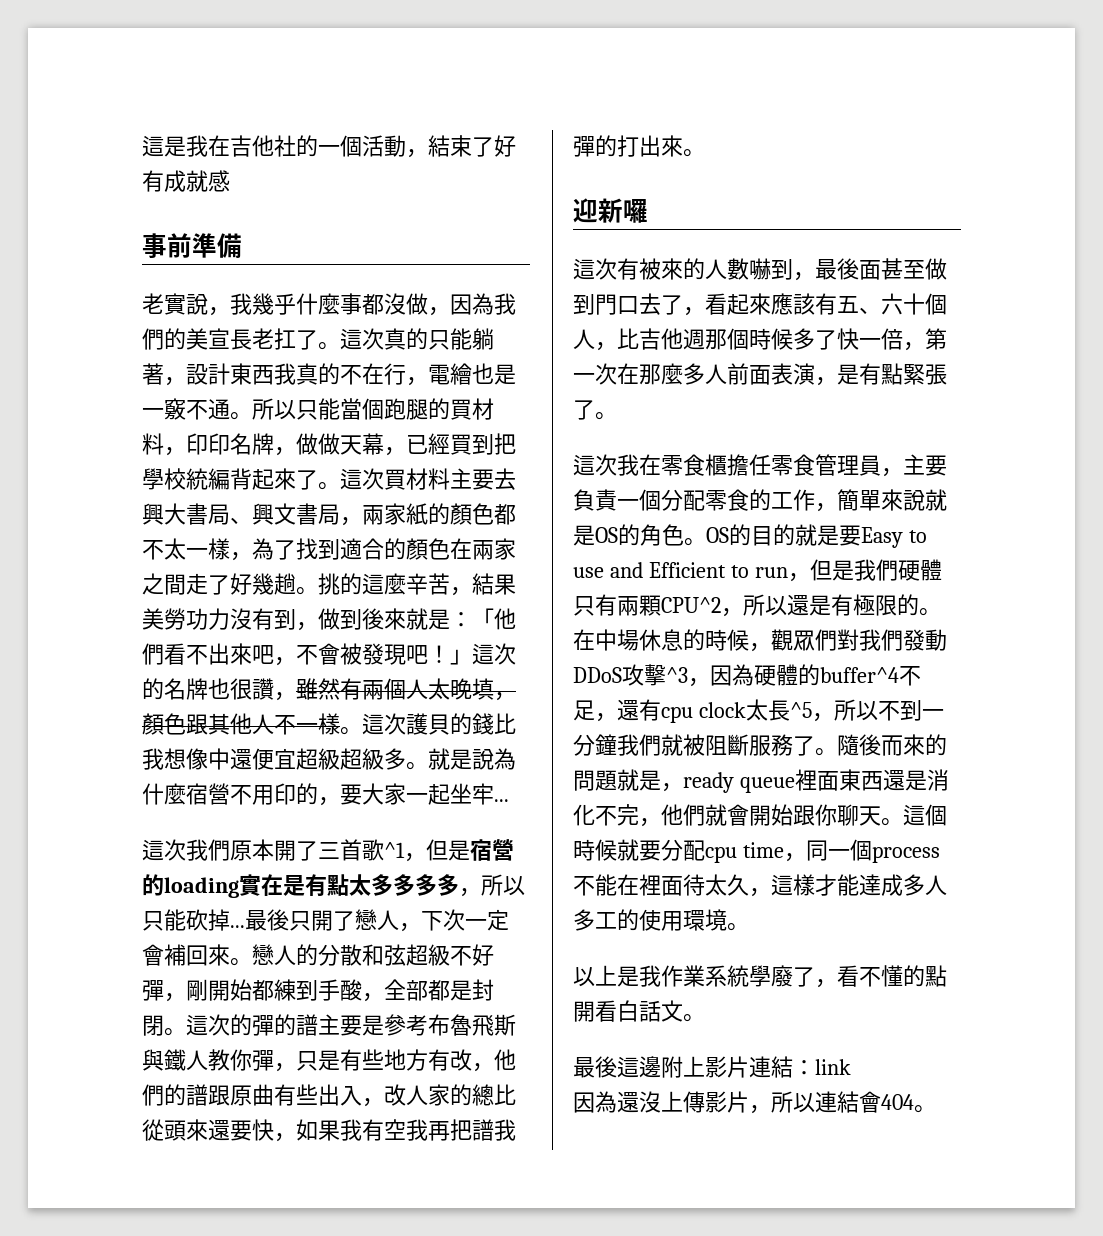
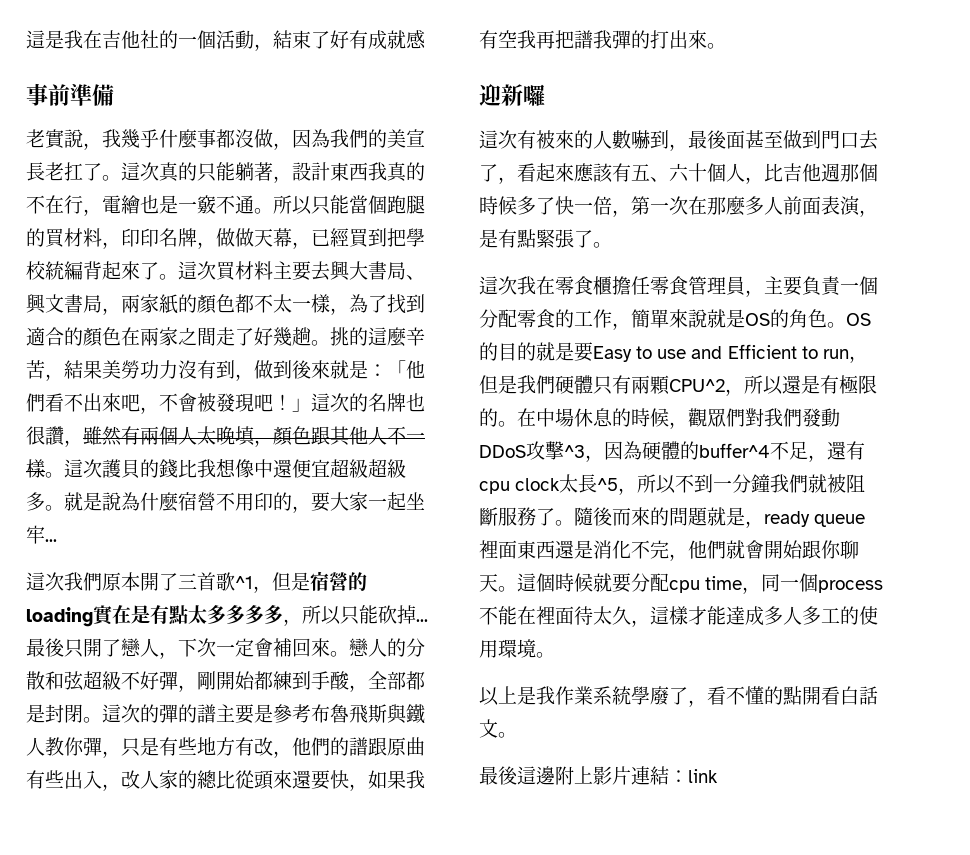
[573,1091,936,1114] // 因為還沒上傳影片，所以連結會404。 -> (718, 776) none

